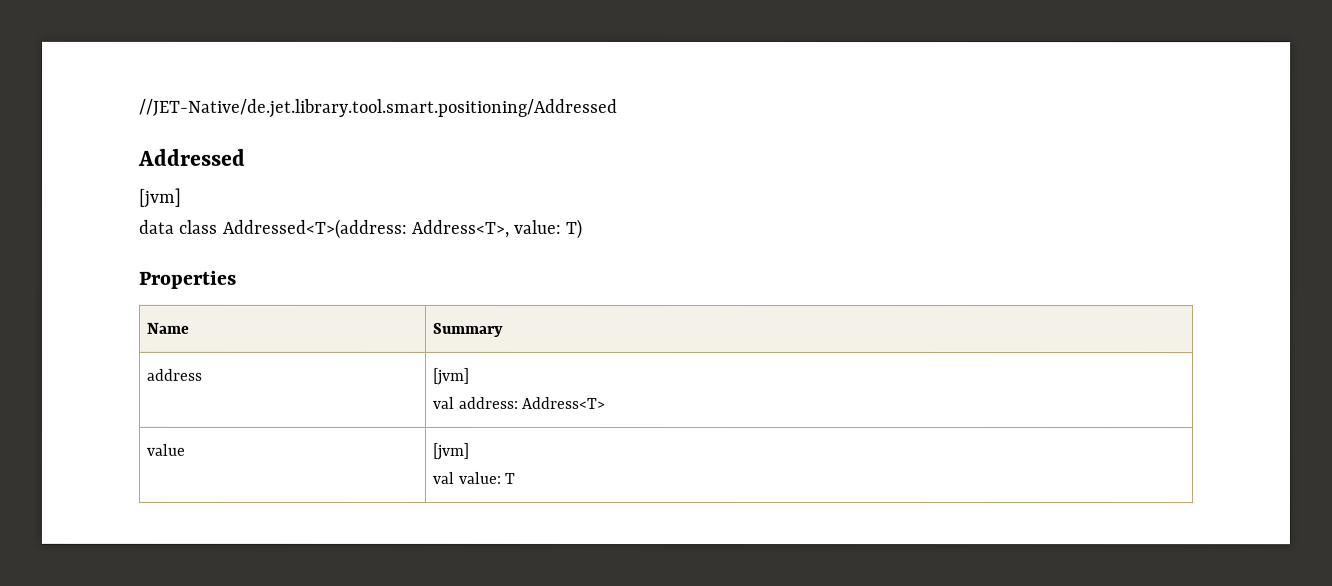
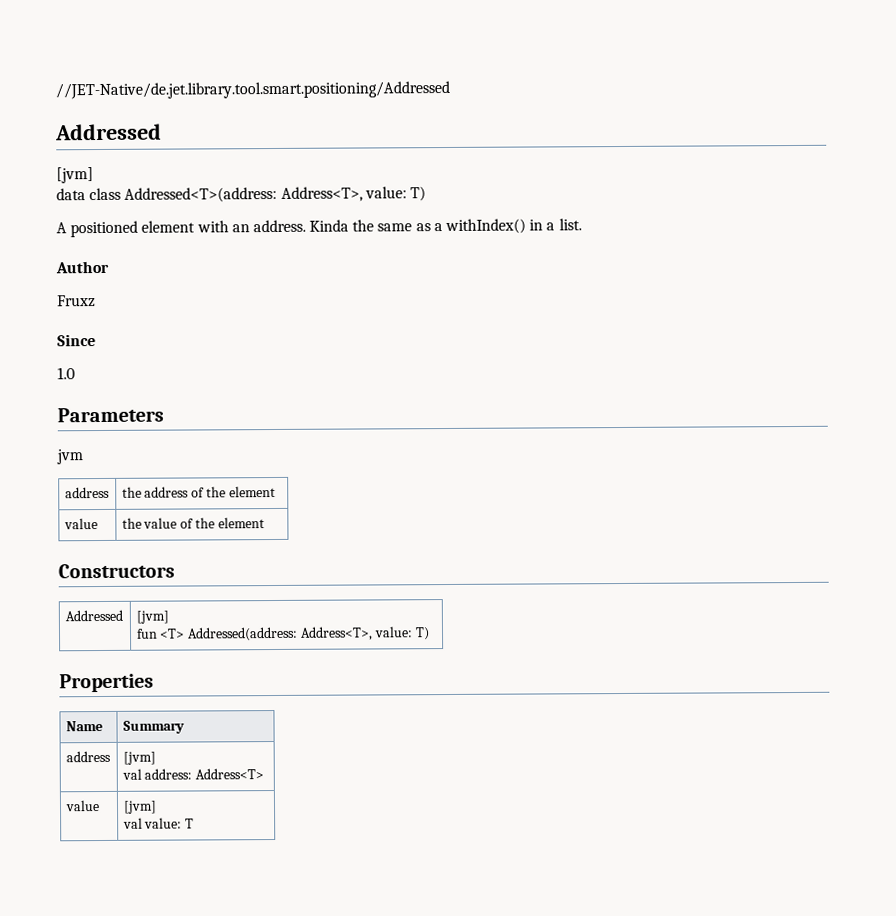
(584, 228) none -> [56,218,582,238] [55,260,109,274] [57,295,96,308] [57,334,96,347] [57,367,75,380] [57,407,164,423] [56,449,84,465] [64,486,110,499] [121,485,276,498] [63,518,98,530] [121,517,265,529] [58,563,175,579] [64,609,123,622] [135,610,169,624] [135,626,430,642] // A positioned element with an address. Kinda the same as a withIndex() in a list. // Author // Fruxz // Since // 1.0 // Parameters // jvm // address | the address of the element // value | the value of the element // Constructors // Addressed | [jvm] // fun <T> Addressed(address: Address<T>, value: T)

